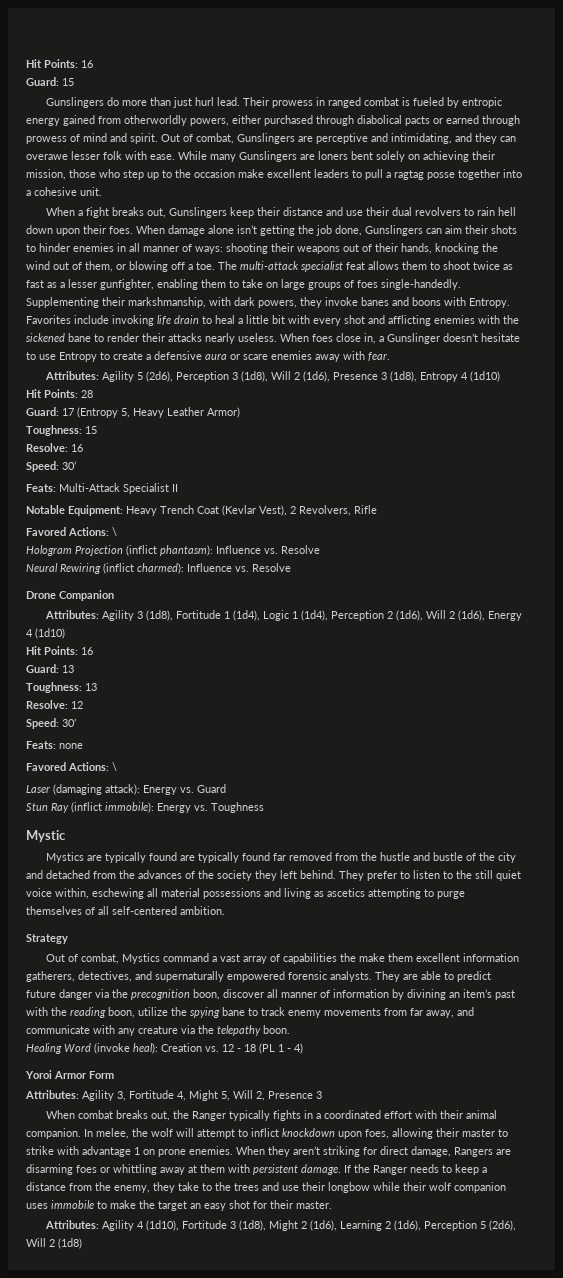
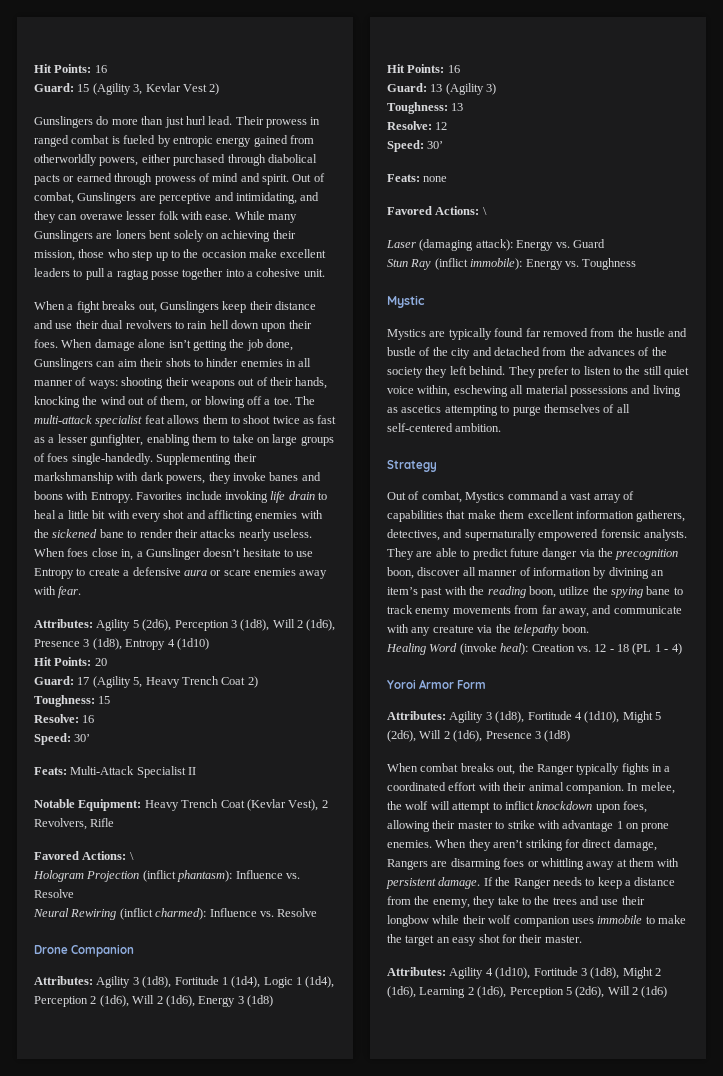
(74, 82) none -> [92,83,220,95] (Agility 3, Kevlar Vest 2)
[128,297,206,308] markshmanship, -> [34,472,113,484] markshmanship
[81,390,93,398] 28 -> [94,658,107,666] 20
[77,407,118,418] (Entropy -> [92,676,131,688] (Agility
[167,407,240,418] Leather Armor) -> [181,676,258,688] Trench Coat 2)
[26,628,65,639] 4 (1d10) -> [237,995,273,1007] 3 (1d8)
(74, 669) none -> [445,83,497,95] (Agility 3)
[179,852,270,863] are typically found -> (524, 332) none
[339,953,356,962] the -> [446,510,466,519] that
[117,1090,322,1101] 3, Fortitude 4, Might 5, Will 2, Presence 3 -> [485,711,661,723] [387,730,571,742] 3 (1d8), Fortitude 4 (1d10), Might 5 (2d6), Will 2 (1d6), Presence 3 (1d8)
[58,1238,82,1249] (1d8) -> [641,986,668,998] (1d6)

